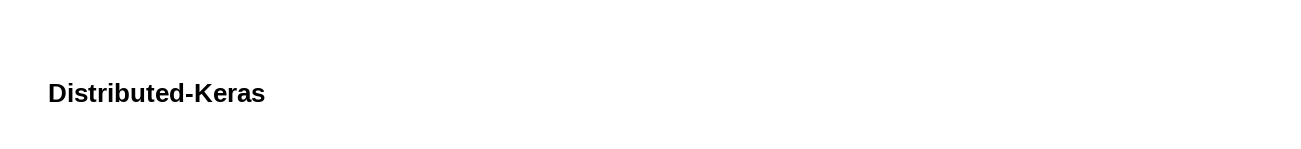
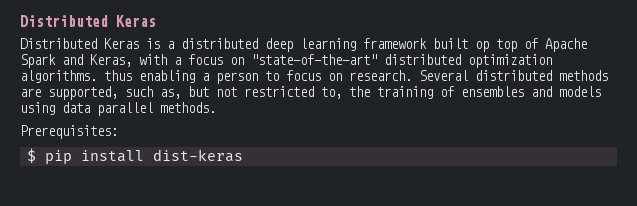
[48,83,265,102] Distributed-Keras -> [20,15,156,27] [20,38,587,52] [20,54,552,68] [20,70,608,84] [20,86,601,100] [20,102,216,116] [20,125,118,139] [26,148,243,164] Distributed Keras // Distributed Keras is a distributed deep learning framework built op top of Apache Spark and Keras, with a focus on "state-of-the-art" distributed optimization algorithms. thus enabling a person to focus on research. Several distributed methods are supported, such as, but not restricted to, the training of ensembles and models using data parallel methods. // Prerequisites: // $ pip install dist-keras

